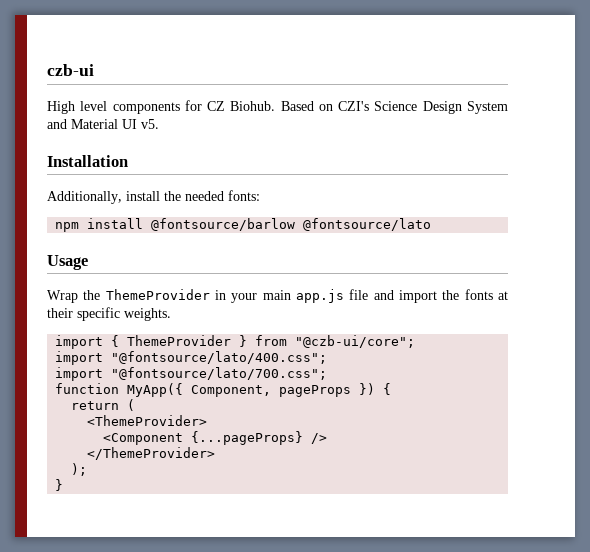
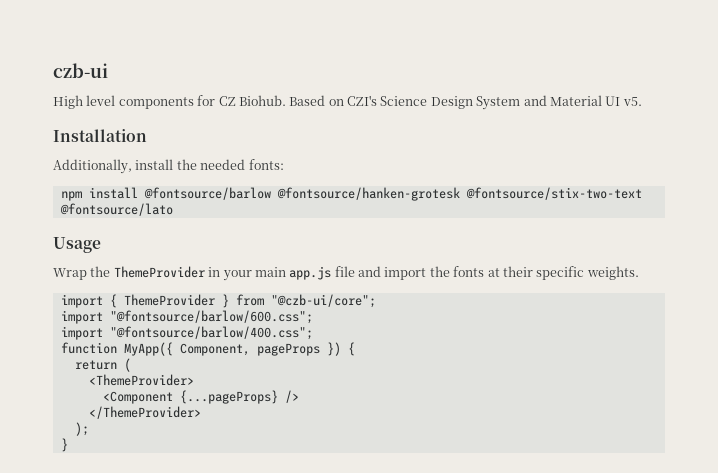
(296, 224) none -> [276,187,642,201] @fontsource/hanken-grotesk @fontsource/stix-two-text
[111,351,328,364] [55,367,328,381] "@fontsource/lato/400.css"; // import "@fontsource/lato/700.css"; -> [109,310,313,324] [60,326,313,340] "@fontsource/barlow/600.css"; // import "@fontsource/barlow/400.css";

